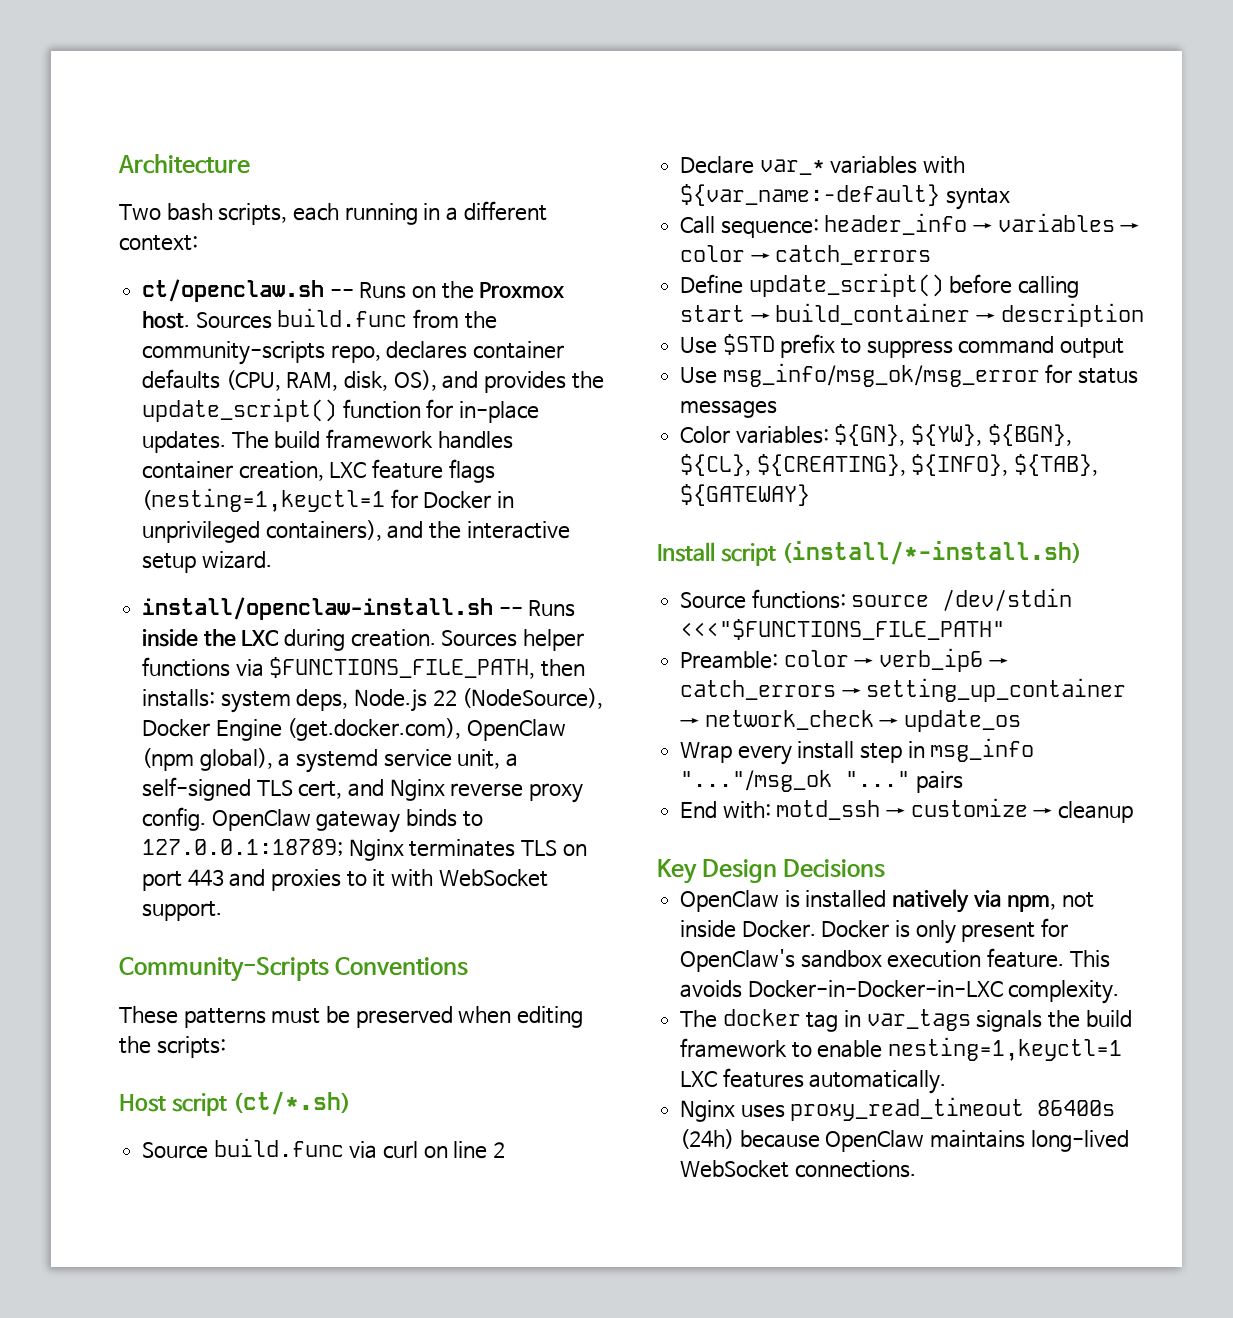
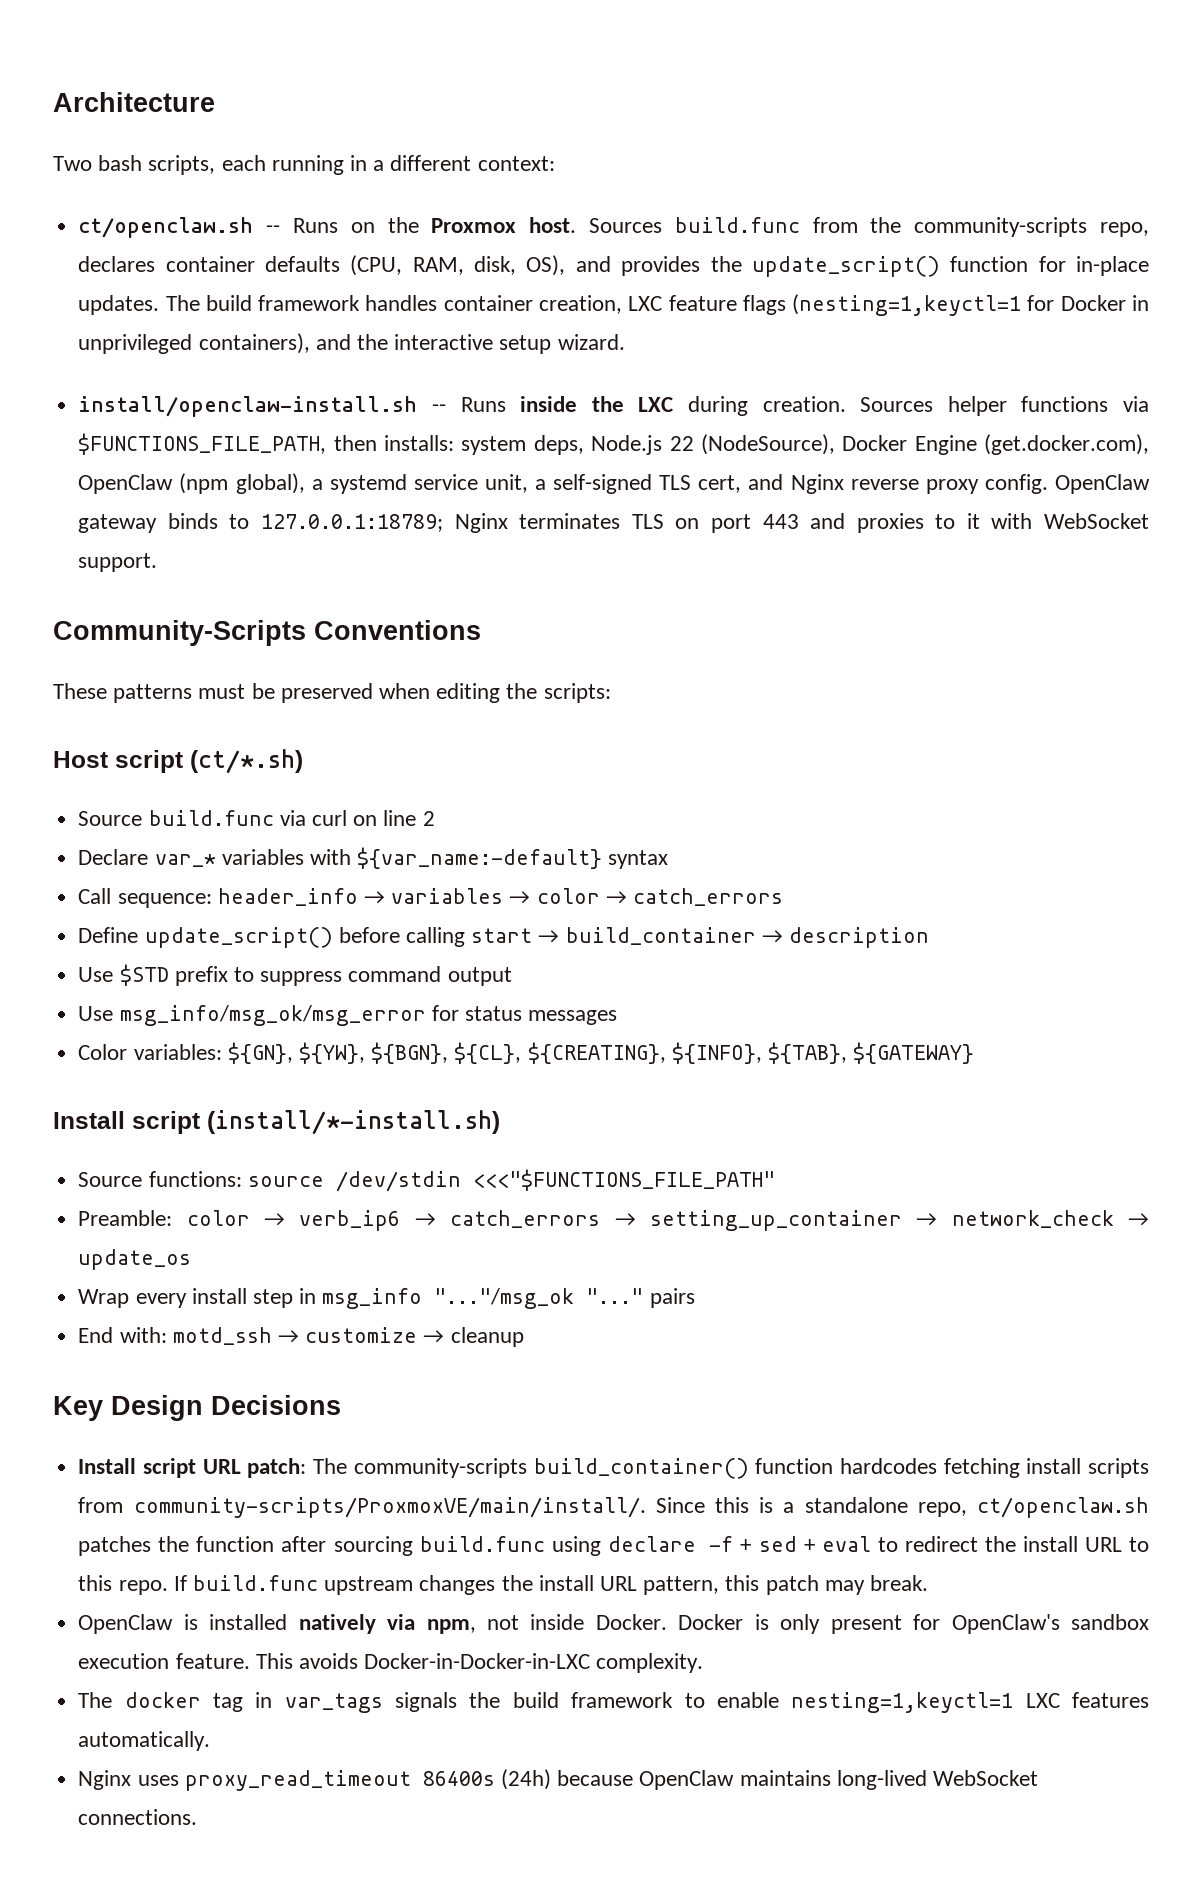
(886, 868) none -> [78,1458,1150,1479] [78,1497,1149,1518] [78,1536,1149,1556] [78,1575,929,1595] // Install script URL patch: The community-scripts build_container() function hardcodes fetching install scripts from community-scripts/ProxmoxVE/main/install/. Since this is a standalone repo, ct/openclaw.sh patches the function after sourcing build.func using declare -f + sed + eval to redirect the install URL to this repo. If build.func upstream changes the install URL pattern, this patch may break.

